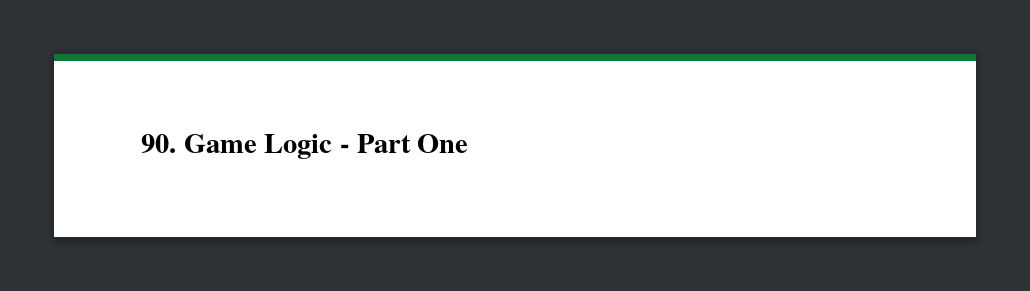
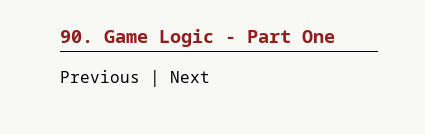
(469, 143) none -> [60,70,210,87] // Previous | Next

